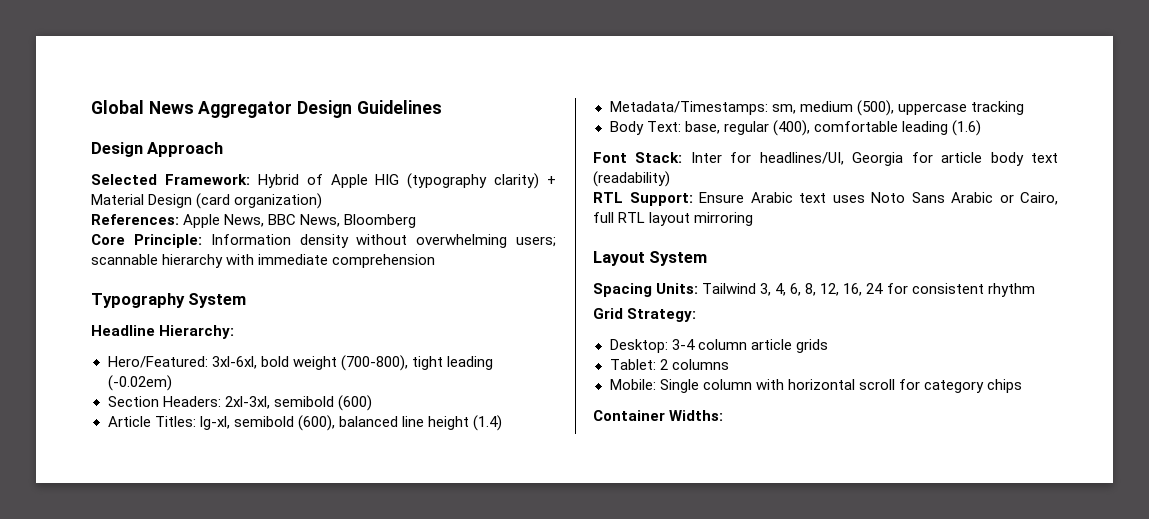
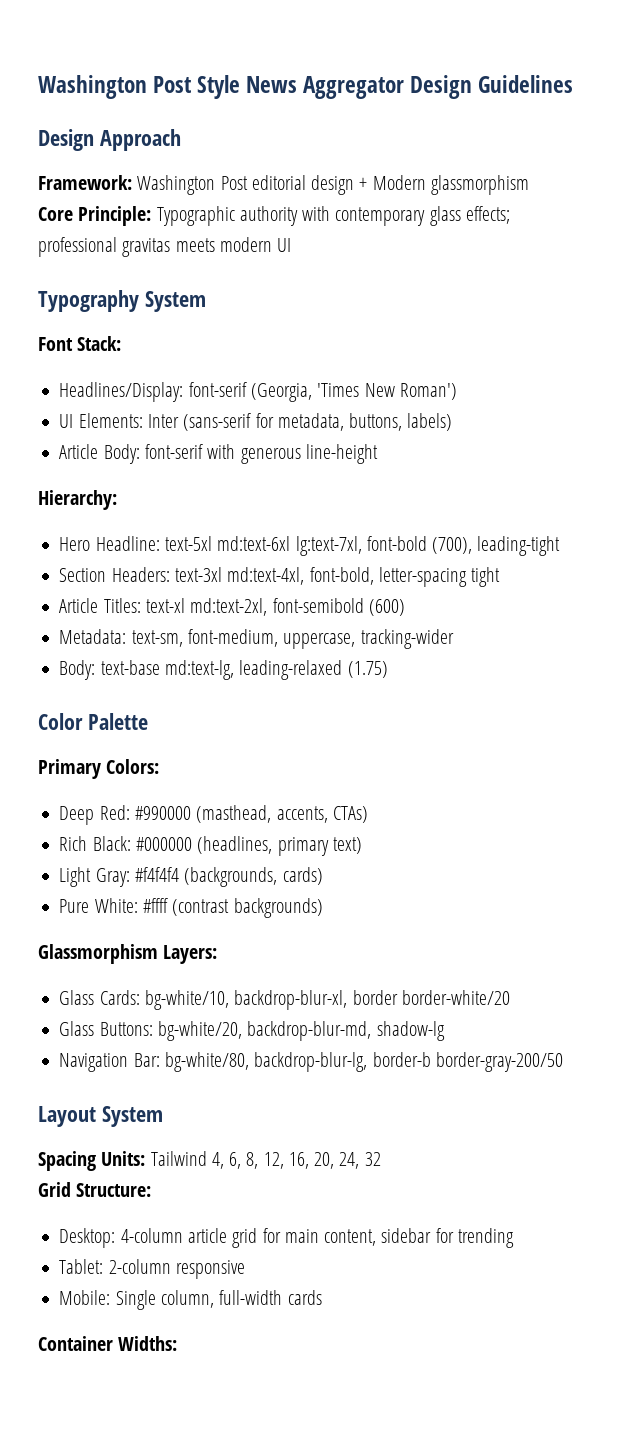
[91,100,144,114] Global -> [38,75,241,99] Washington Post Style
[91,173,556,189] [91,193,323,209] [91,214,417,228] [91,234,557,248] [91,254,436,268] [91,293,247,308] [91,325,235,339] [107,355,493,371] [107,375,172,391] [107,395,372,411] [107,415,502,431] [609,100,1024,116] [609,120,981,136] [593,152,1058,166] [593,171,670,187] [593,192,1058,206] [593,212,754,226] Selected Framework: Hybrid of Apple HIG (typography clarity) + Material Design (card organization) // References: Apple News, BBC News, Bloomberg // Core Principle: Information density without overwhelming users; scannable hierarchy with immediate comprehension // Typography System // Headline Hierarchy: // Hero/Featured: 3xl-6xl, bold weight (700-800), tight leading (-0.02em) // Section Headers: 2xl-3xl, semibold (600) // Article Titles: lg-xl, semibold (600), balanced line height (1.4) // Metadata/Timestamps: sm, medium (500), uppercase tracking // Body Text: base, regular (400), comfortable leading (1.6) // Font Stack: Inter for headlines/UI, Georgia for article body text (readability) // RTL Support: Ensure Arabic text uses Noto Sans Arabic or Cairo, full RTL layout mirroring -> [38,175,529,195] [38,206,510,226] [38,237,292,257] [38,290,206,312] [38,336,122,351] [59,382,457,402] [59,413,453,431] [59,444,378,464] [38,490,117,510] [59,536,561,556] [59,567,501,587] [59,598,405,616] [59,629,454,649] [59,660,388,680] [38,713,148,730] [38,759,160,779] [59,805,368,825] [59,836,362,856] [59,867,323,887] [59,898,323,918] [38,944,218,964] [59,990,510,1010] [59,1021,445,1041] [59,1052,563,1072] Framework: Washington Post editorial design + Modern glassmorphism // Core Principle: Typographic authority with contemporary glass effects; professional gravitas meets modern UI // Typography System // Font Stack: // Headlines/Display: font-serif (Georgia, 'Times New Roman') // UI Elements: Inter (sans-serif for metadata, buttons, labels) // Article Body: font-serif with generous line-height // Hierarchy: // Hero Headline: text-5xl md:text-6xl lg:text-7xl, font-bold (700), leading-tight // Section Headers: text-3xl md:text-4xl, font-bold, letter-spacing tight // Article Titles: text-xl md:text-2xl, font-semibold (600) // Metadata: text-sm, font-medium, uppercase, tracking-wider // Body: text-base md:text-lg, leading-relaxed (1.75) // Color Palette // Primary Colors: // Deep Red: #990000 (masthead, accents, CTAs) // Rich Black: #000000 (headlines, primary text) // Light Gray: #f4f4f4 (backgrounds, cards) // Pure White: #ffff (contrast backgrounds) // Glassmorphism Layers: // Glass Cards: bg-white/10, backdrop-blur-xl, border border-white/20 // Glass Buttons: bg-white/20, backdrop-blur-md, shadow-lg // Navigation Bar: bg-white/80, backdrop-blur-lg, border-b border-gray-200/50
[760,283,772,296] 3, -> (207, 1158) none
[866,283,1035,297] 24 for consistent rhythm -> [314,1152,381,1169] 20, 24, 32
[627,308,697,322] Strategy: -> [76,1183,152,1197] Structure:
[671,339,828,353] 3-4 column article grids -> [120,1228,514,1248] 4-column article grid for main content, sidebar for trending
[659,359,729,370] 2 columns -> [108,1259,245,1279] 2-column responsive
[702,379,1022,393] column with horizontal scroll for category chips -> [160,1290,322,1308] column, full-width cards

